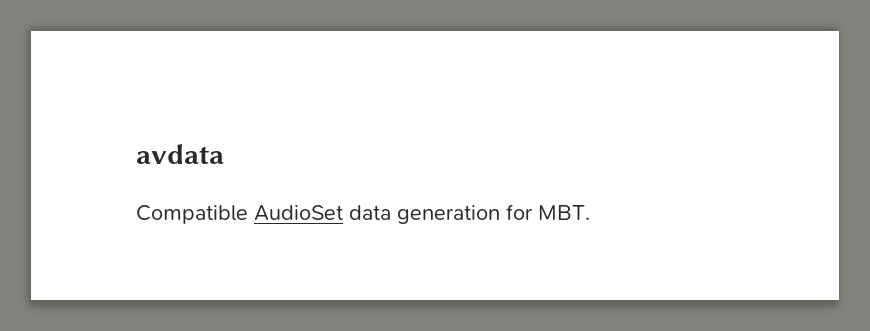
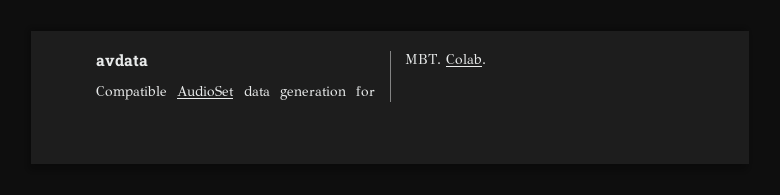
(590, 212) none -> [445,54,486,65] Colab.

